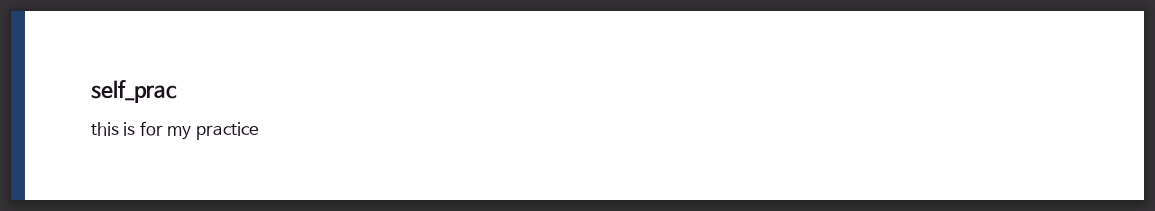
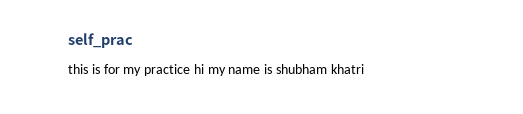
(259, 131) none -> [193,64,364,76] hi my name is shubham khatri

